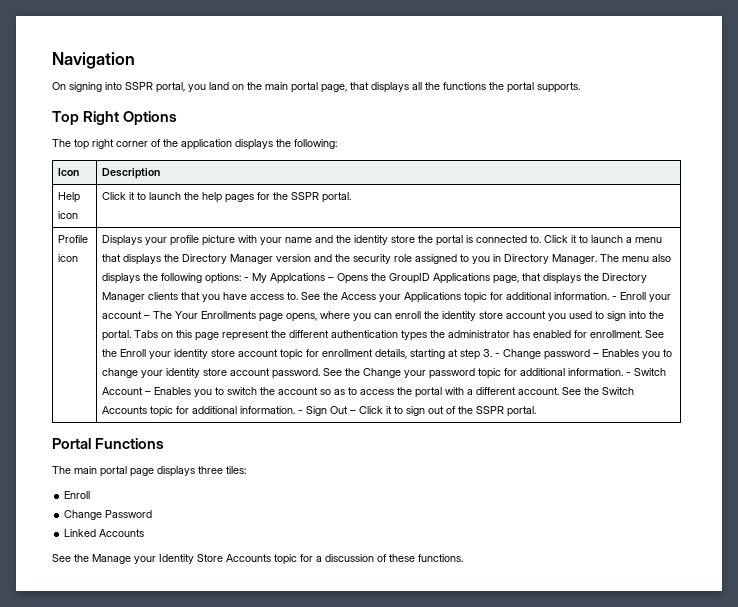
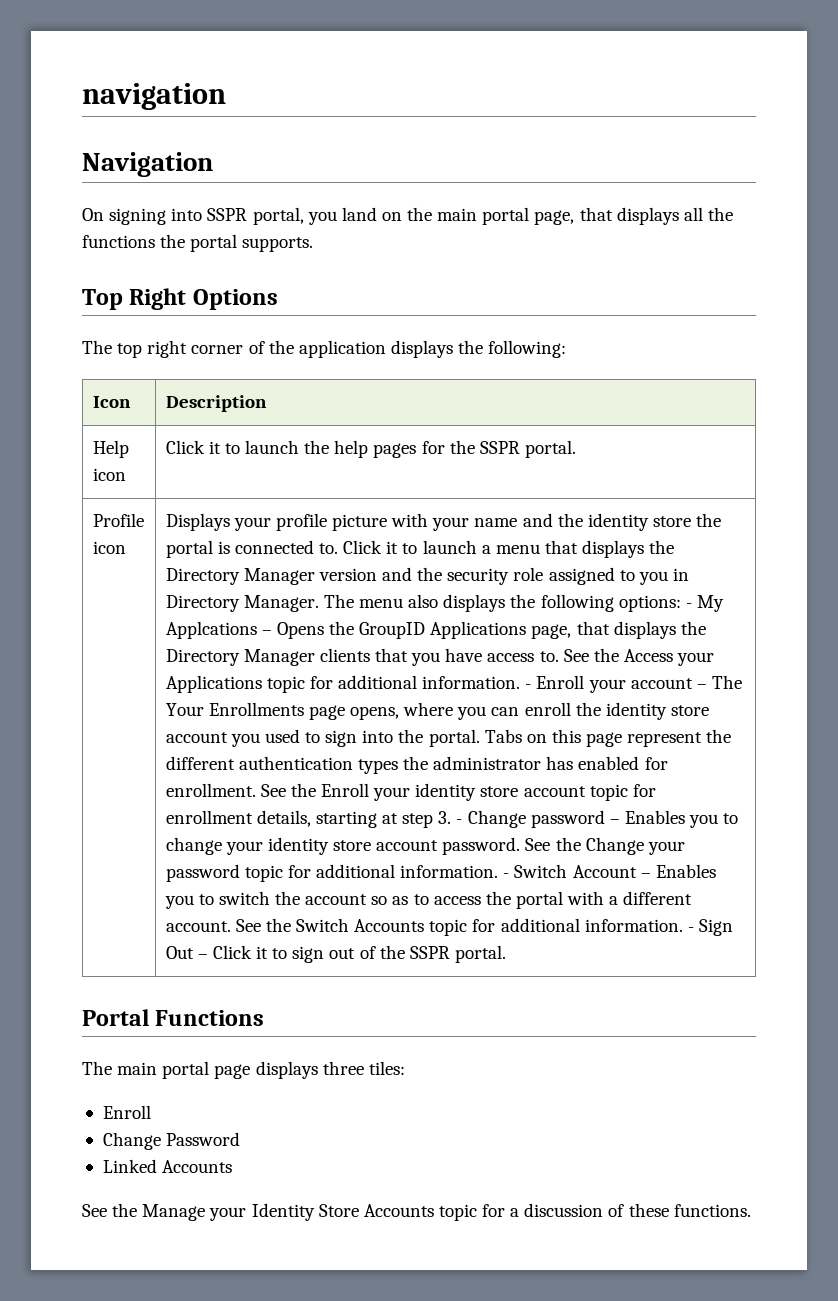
(52, 60) none -> [82,83,226,110] navigation //

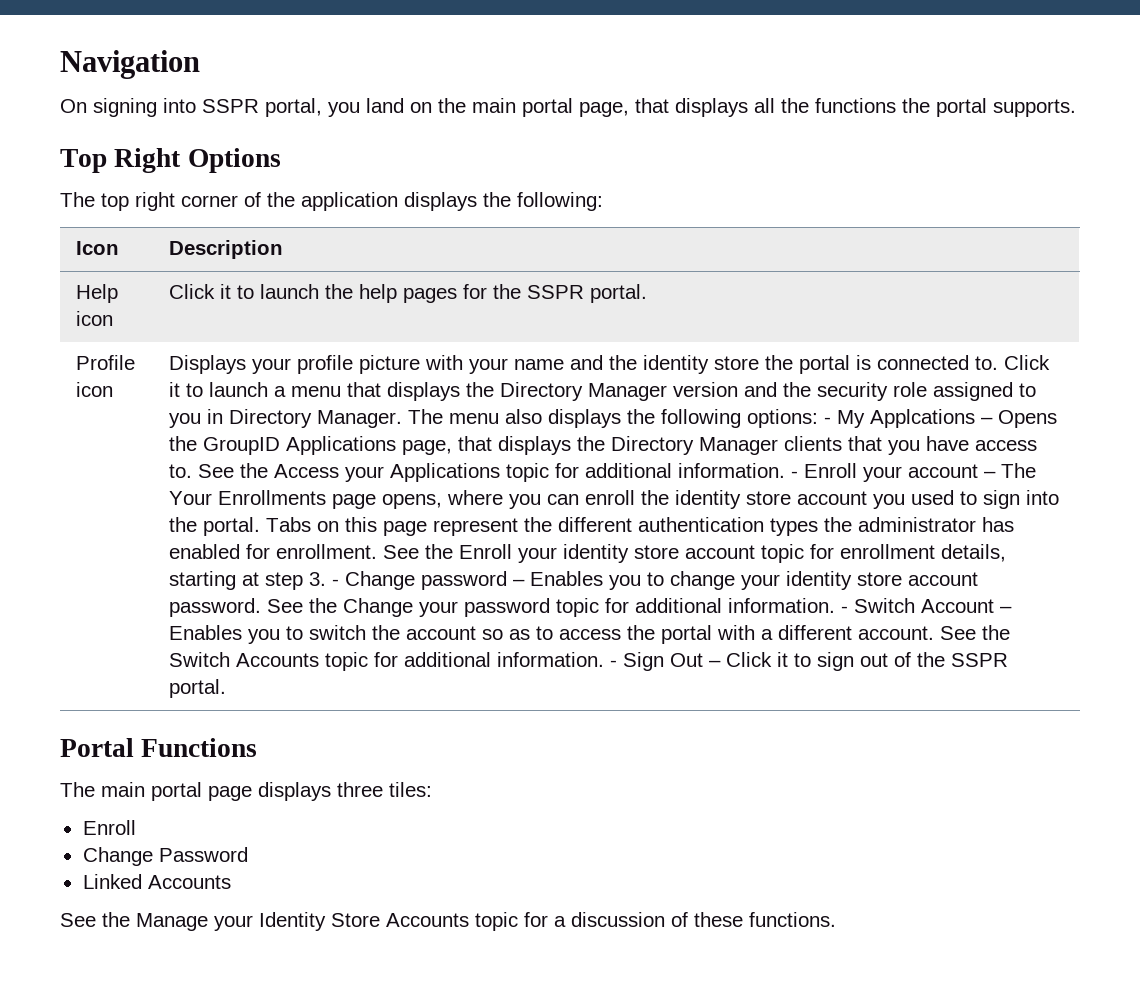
[82,83,226,110] navigation // -> (60, 64) none

